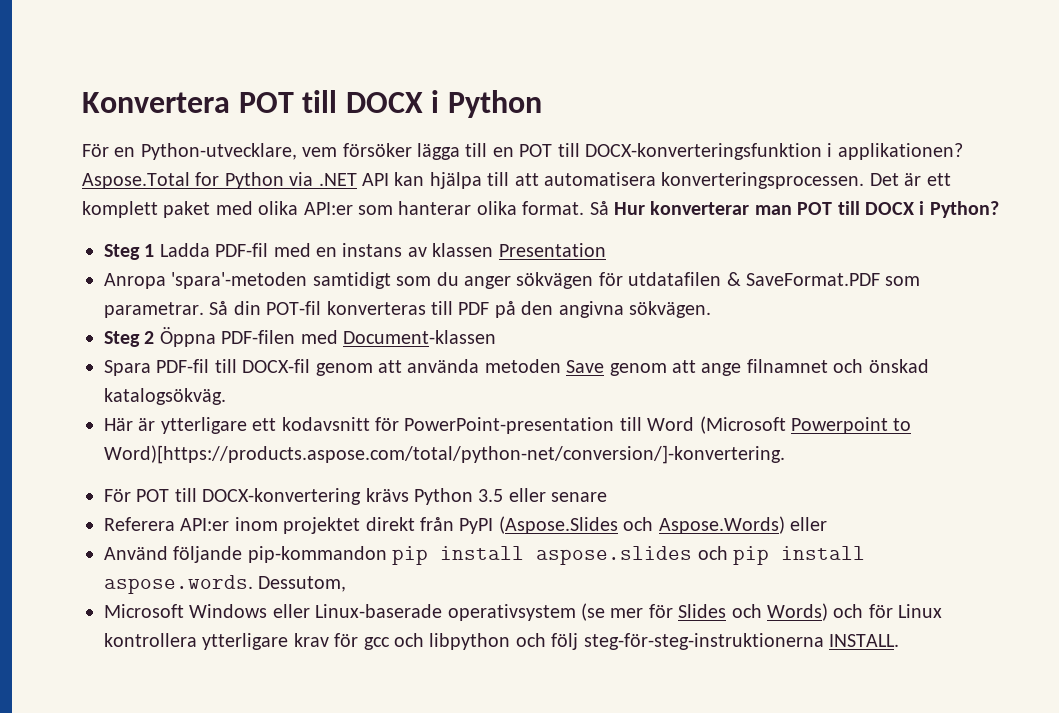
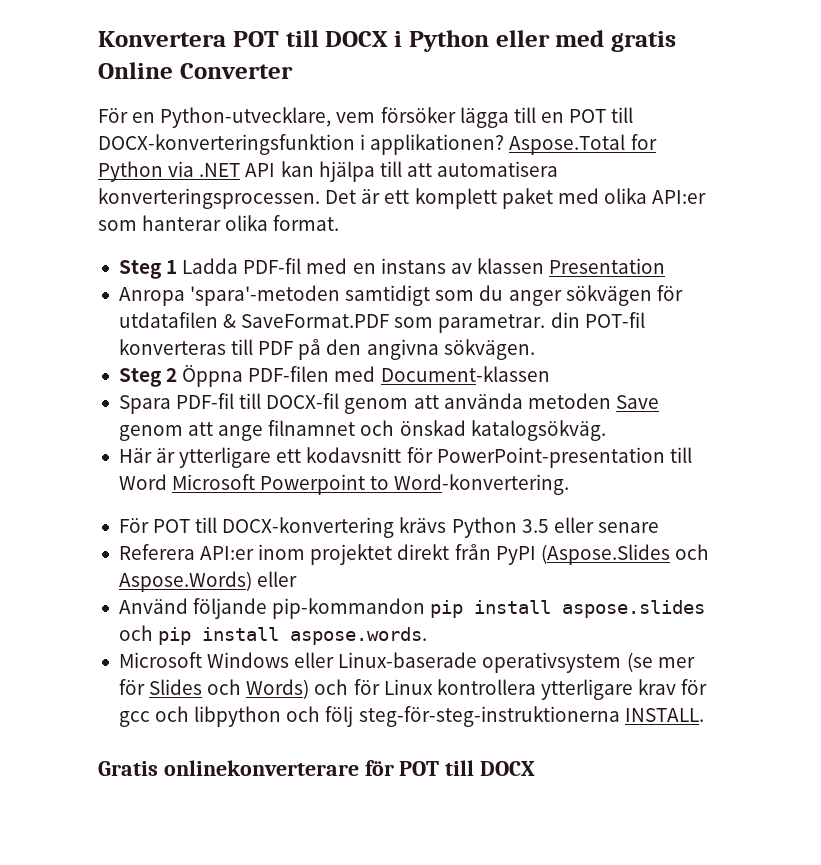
(542, 104) none -> [495,30,676,52] [98,62,293,79] eller med gratis Online Converter
[589,201,999,218] Så Hur konverterar man POT till DOCX i Python? -> (340, 223) none
[209,301,229,315] Så -> (546, 323) none
[699,416,786,434] (Microsoft -> [172,474,256,490] Microsoft
[104,445,785,464] Word)[https://products.aspose.com/total/python-net/conversion/]-konvertering. -> [394,474,570,495] Word-konvertering.
[258,576,347,592] Dessutom, -> (428, 636) none
(899, 640) none -> [98,760,536,776] // Gratis onlinekonverterare för POT till DOCX

